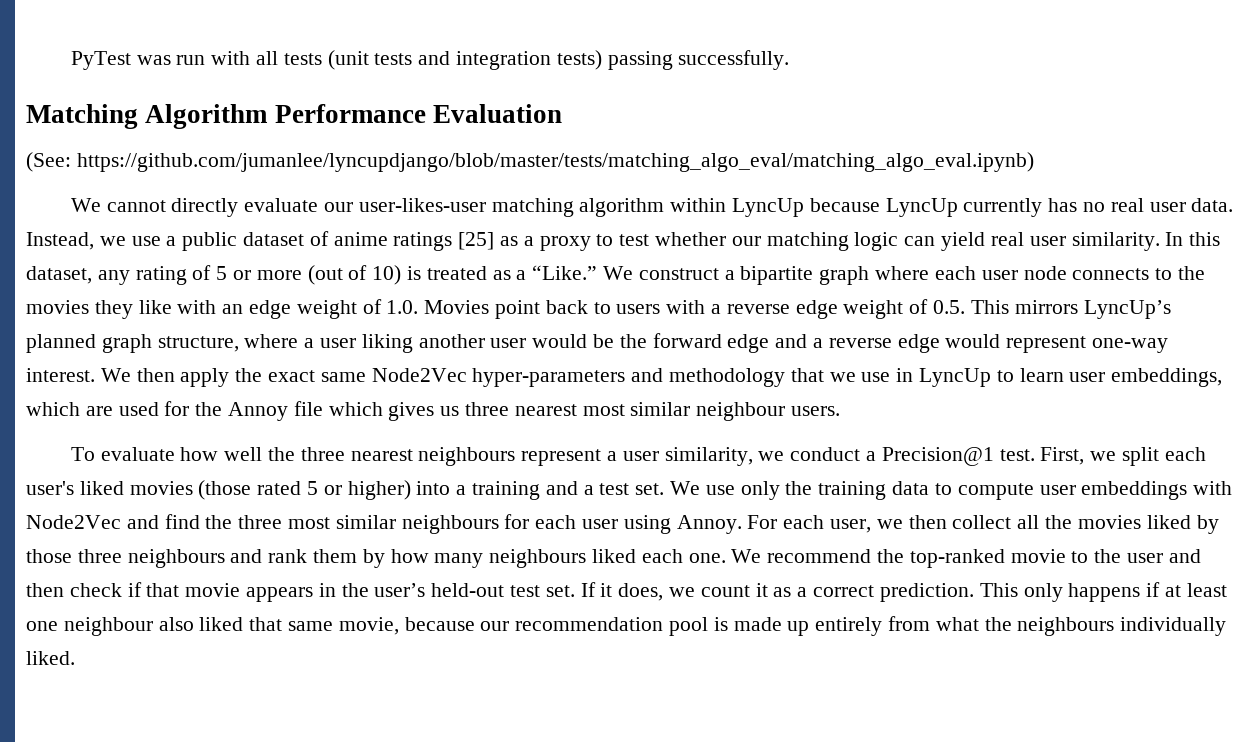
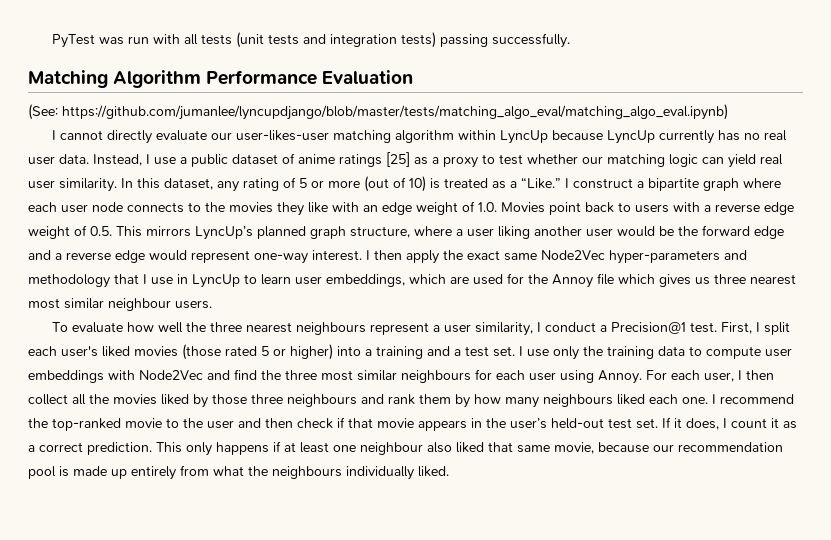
[70,198,101,212] We -> [51,130,56,140] I
[99,236,126,246] we -> [146,154,150,164] I
[603,266,634,280] We -> [565,178,569,188] I
[100,368,131,382] We -> [366,250,370,260] I
[829,372,856,382] we -> [143,274,147,284] I
[758,451,785,461] we -> [536,322,541,332] I
[1090,451,1117,461] we -> [755,322,760,332] I
[670,481,701,495] We -> [519,346,523,356] I
[876,519,903,529] we -> [738,370,742,380] I
[731,549,762,563] We -> [712,394,716,404] I
[669,587,696,597] we -> [723,418,727,428] I

